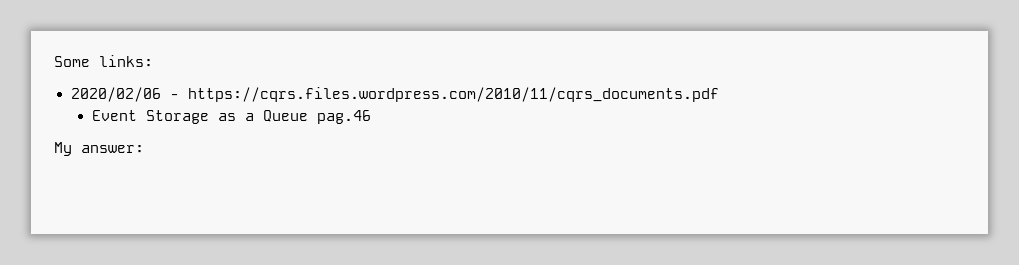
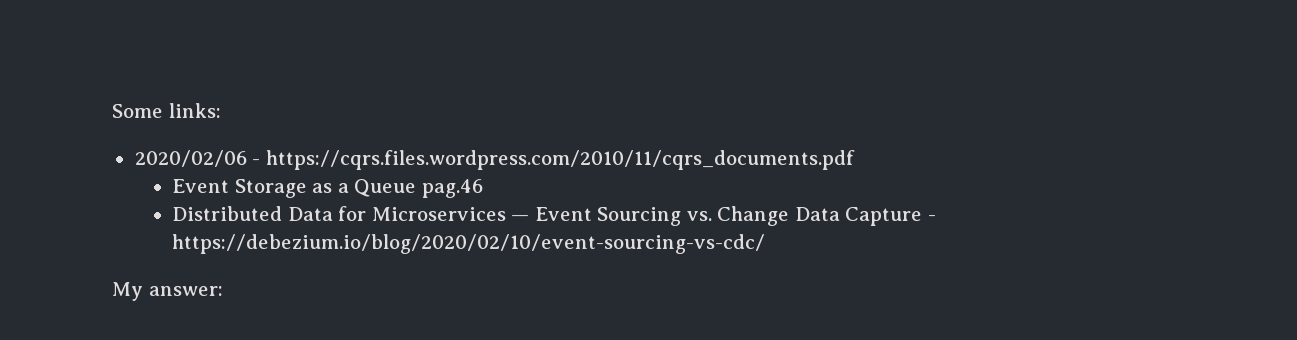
(371, 117) none -> [171,206,936,226] [171,234,765,254] // Distributed Data for Microservices — Event Sourcing vs. Change Data Capture - https://debezium.io/blog/2020/02/10/event-sourcing-vs-cdc/

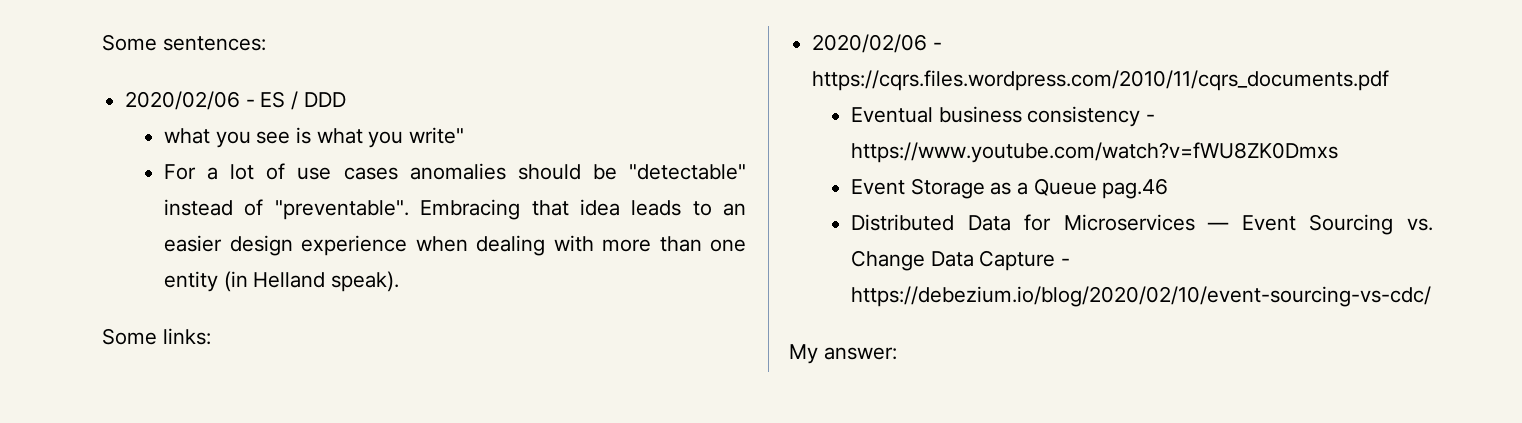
[112,104,163,118] Some -> [102,34,266,51] [125,91,346,110] [164,127,465,148] [164,163,746,180] [164,199,746,220] [164,235,746,256] [164,271,400,292] [102,328,157,345] Some sentences: // 2020/02/06 - ES / DDD // what you see is what you write" // For a lot of use cases anomalies should be "detectable" instead of "preventable". Embracing that idea leads to an easier design experience when dealing with more than one entity (in Helland speak). // Some
(855, 160) none -> [851,106,1156,127] [851,142,1339,163] // Eventual business consistency - https://www.youtube.com/watch?v=fWU8ZK0Dmxs

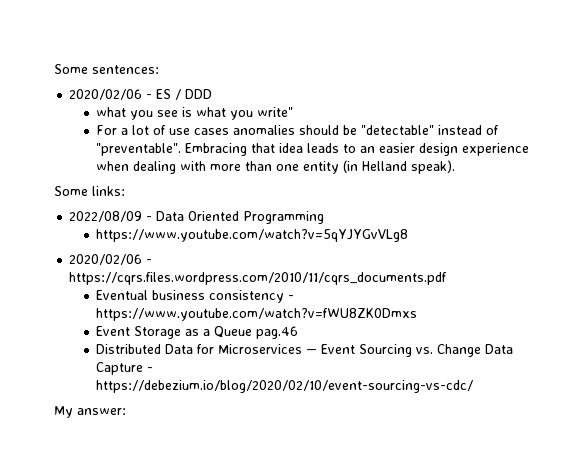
(211, 336) none -> [69,211,325,224] [96,229,409,242] // 2022/08/09 - Data Oriented Programming // https://www.youtube.com/watch?v=5qYJYGvVLg8

